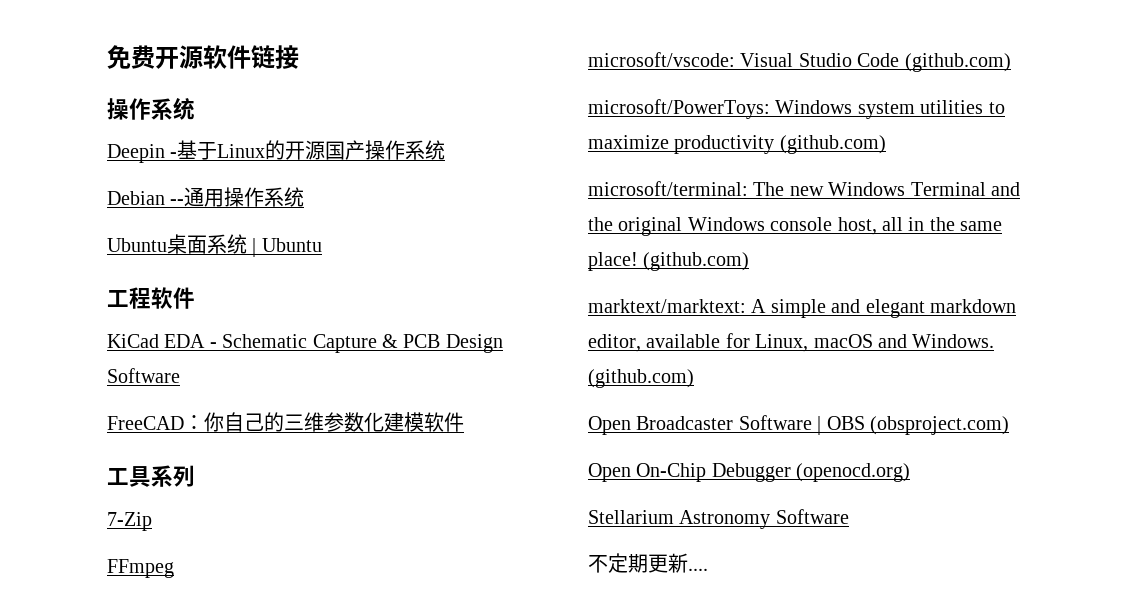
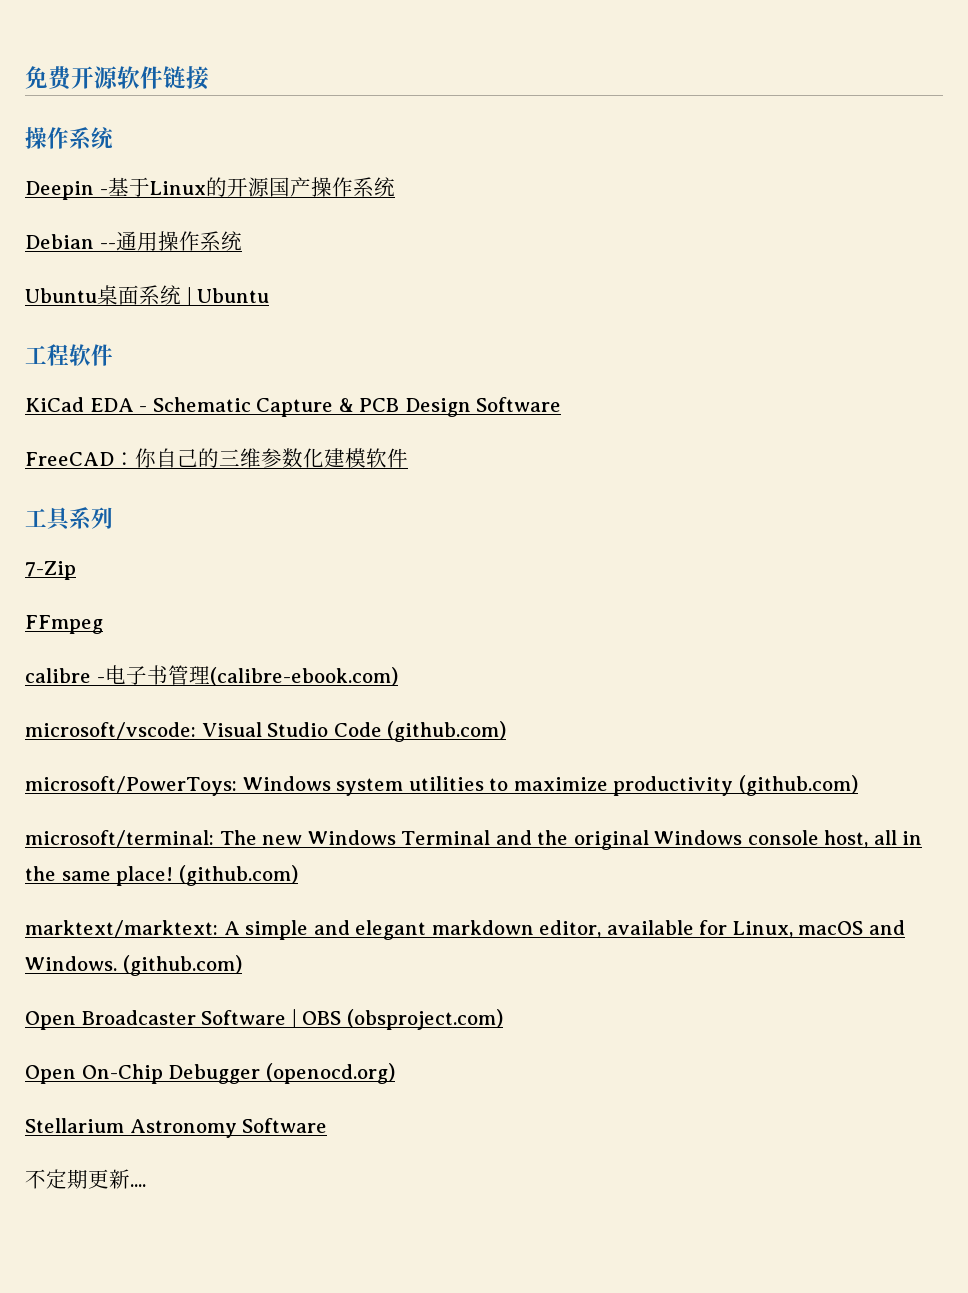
(174, 568) none -> [25,665,398,686] // calibre -电子书管理(calibre-ebook.com)

